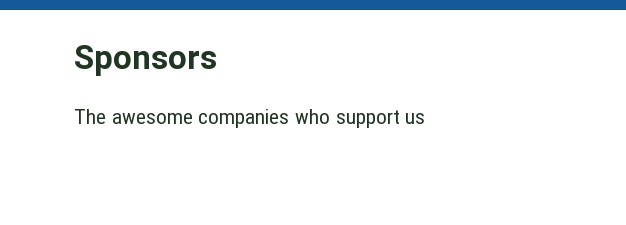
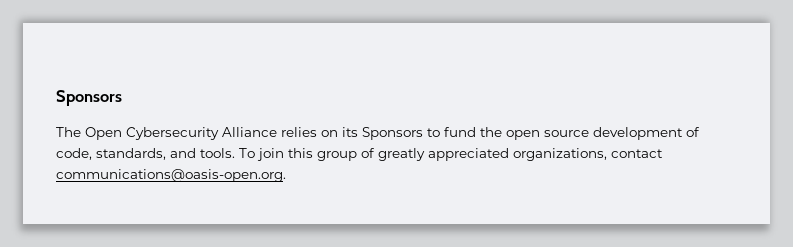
[111,109,426,128] awesome companies who support us -> [85,127,700,140] [56,148,663,161] [56,169,286,182] Open Cybersecurity Alliance relies on its Sponsors to fund the open source development of code, standards, and tools. To join this group of greatly appreciated organizations, contact communications@oasis-open.org.

